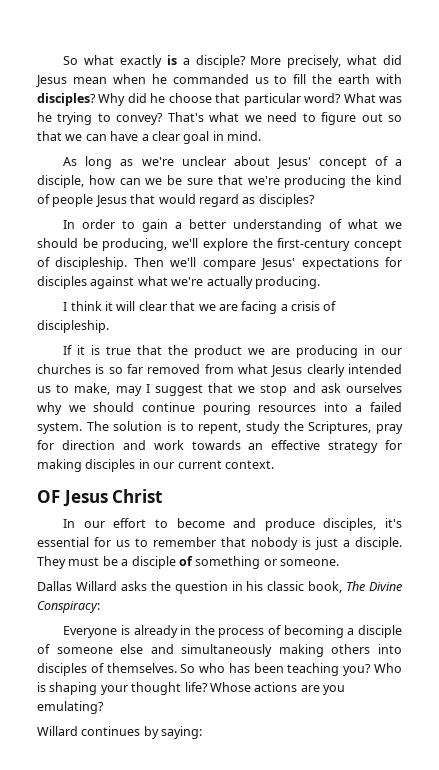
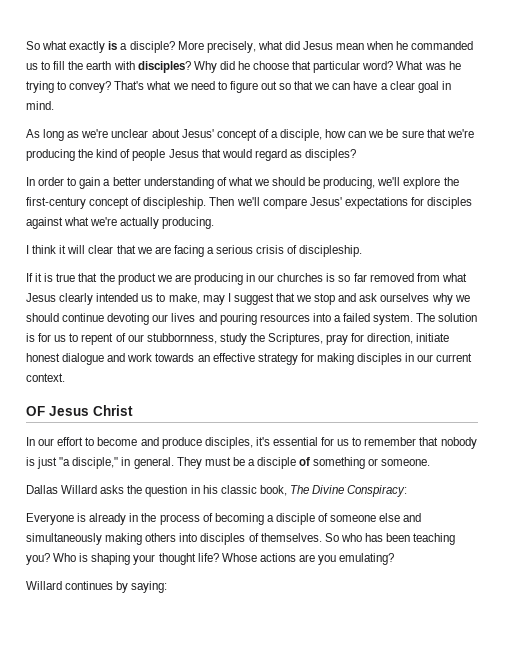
(288, 307) none -> [216,245,254,254] serious
(195, 407) none -> [107,313,217,325] devoting our lives and
[180,422,242,434] to repent, -> [38,333,217,345] for us to repent of our stubbornness,
[61,440,115,450] direction -> [367,333,450,344] [26,353,105,365] direction, initiate honest dialogue
[343,537,402,550] a disciple. -> [59,457,174,469] "a disciple," in general.

